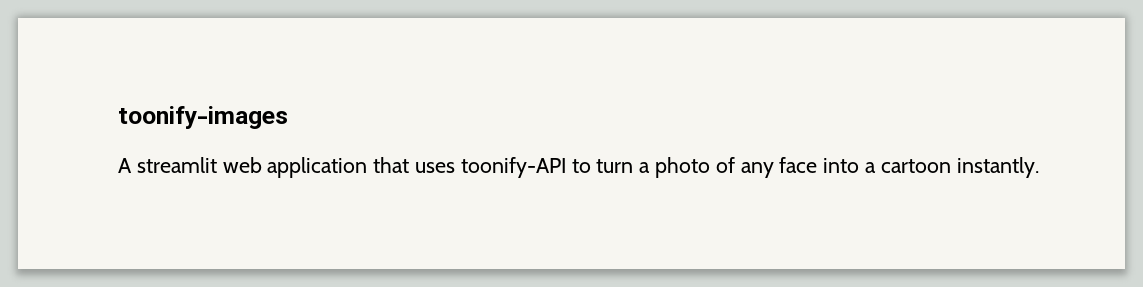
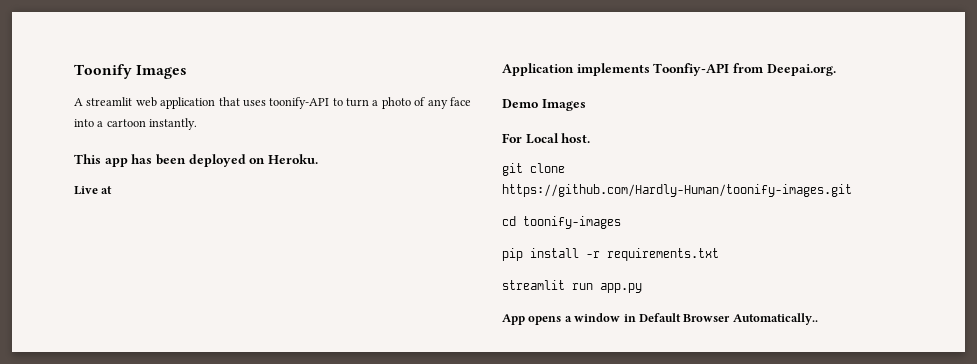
[118,106,288,129] toonify-images -> [74,64,188,79] Toonify Images
(1039, 167) none -> [74,154,318,167] [74,186,113,195] [502,63,836,76] [502,99,586,111] [502,133,591,144] [502,163,565,176] [502,184,852,197] [502,216,621,229] [502,248,719,261] [502,280,642,293] [502,313,818,325] // This app has been deployed on Heroku. // Live at // Application implements Toonfiy-API from Deepai.org. // Demo Images // For Local host. // git clone https://github.com/Hardly-Human/toonify-images.git // cd toonify-images // pip install -r requirements.txt // streamlit run app.py // App opens a window in Default Browser Automatically..

